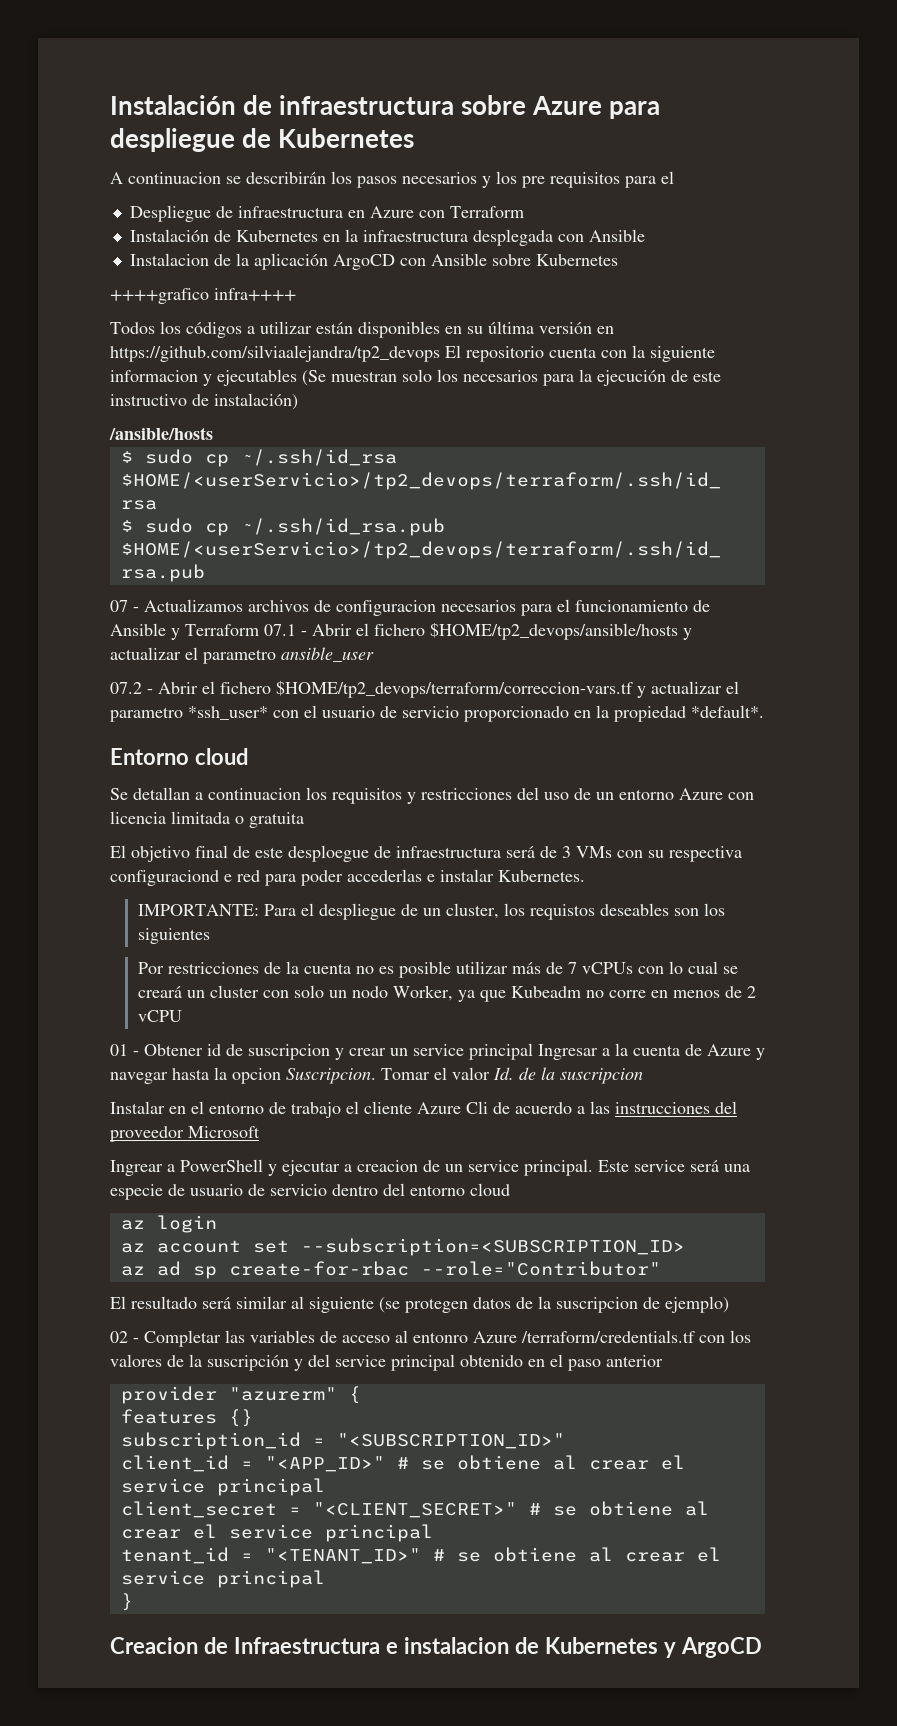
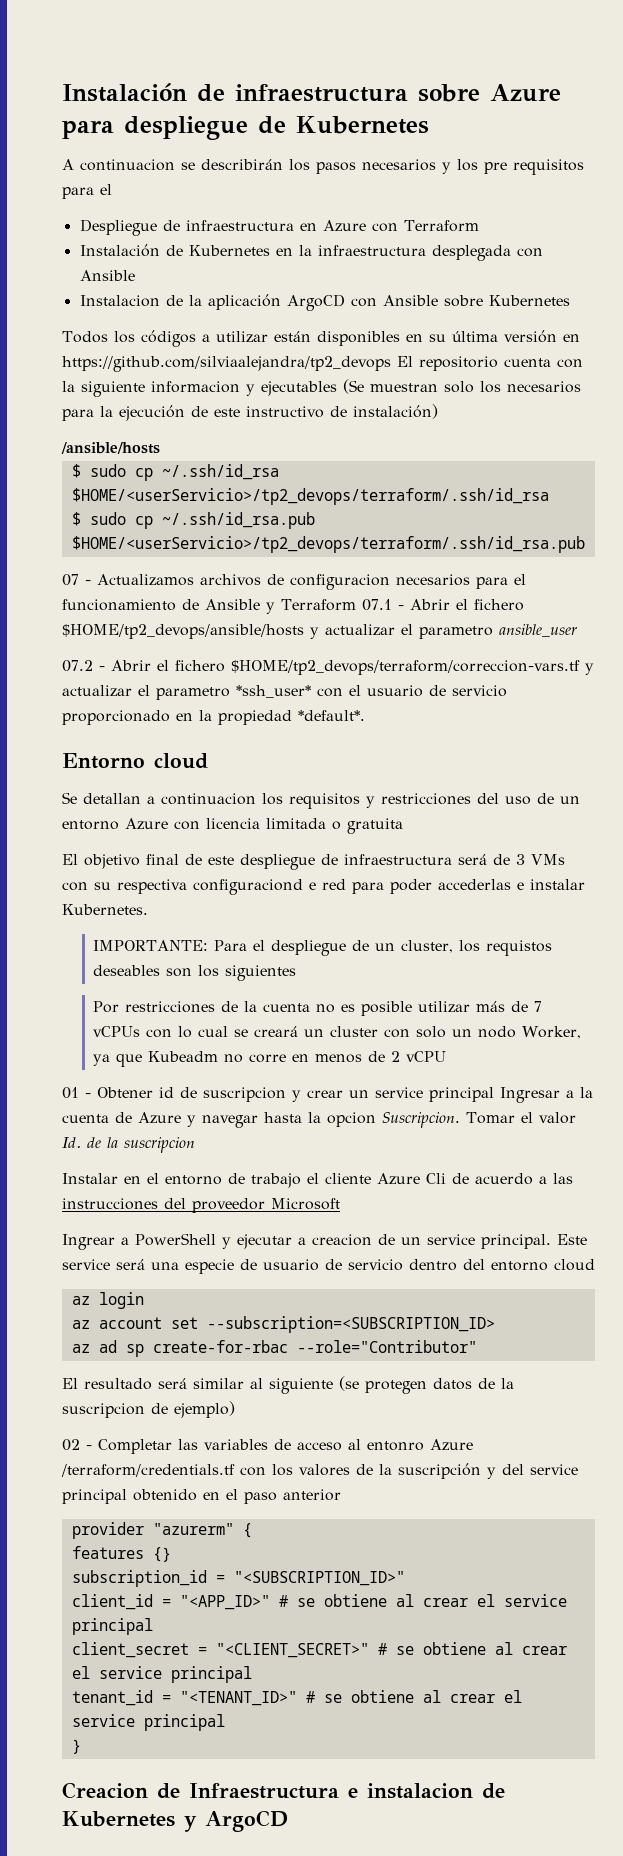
[110,288,296,304] // ++++grafico infra++++ -> (570, 300) none
[288,845,369,862] desploegue -> [240,854,315,870] despliegue

